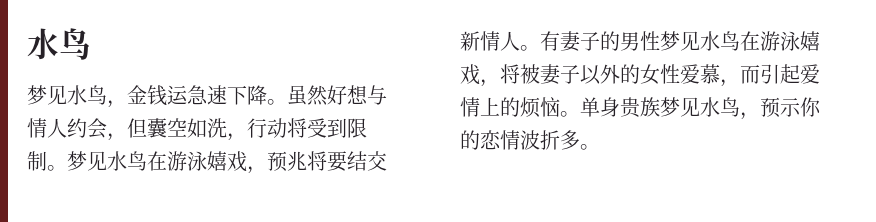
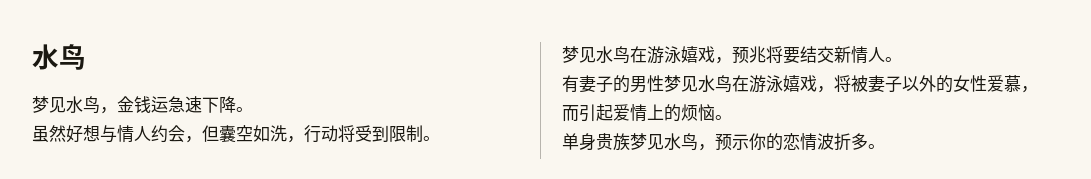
(287, 102) none -> (253, 109) //
(67, 168) none -> (440, 138) //
(540, 48) none -> (902, 59) //
(580, 114) none -> (732, 117) //

